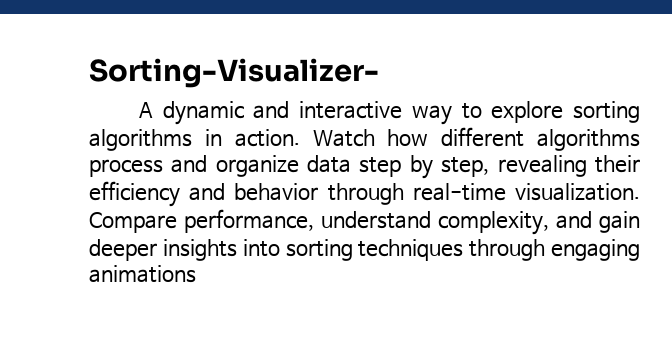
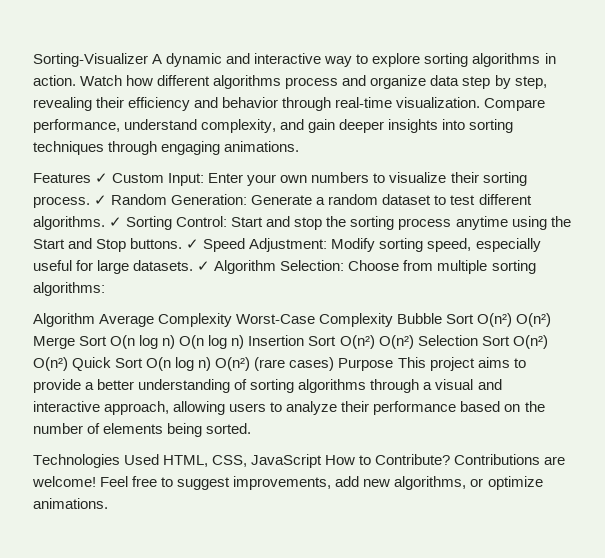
[89,58,379,88] Sorting-Visualizer- // -> [33,53,148,67] Sorting-Visualizer
[89,265,196,283] animations -> [224,141,300,152] [33,172,527,186] [33,194,532,208] [33,216,571,230] [33,238,541,252] [33,260,536,274] [33,282,105,296] [33,313,552,327] [33,335,548,349] [33,357,526,371] [33,379,502,393] [33,401,545,415] [33,423,252,437] [33,454,566,468] [32,476,543,490] [33,498,108,509] animations. // Features ✓ Custom Input: Enter your own numbers to visualize their sorting process. ✓ Random Generation: Generate a random dataset to test different algorithms. ✓ Sorting Control: Start and stop the sorting process anytime using the Start and Stop buttons. ✓ Speed Adjustment: Modify sorting speed, especially useful for large datasets. ✓ Algorithm Selection: Choose from multiple sorting algorithms: // Algorithm Average Complexity Worst-Case Complexity Bubble Sort O(n²) O(n²) Merge Sort O(n log n) O(n log n) Insertion Sort O(n²) O(n²) Selection Sort O(n²) O(n²) Quick Sort O(n log n) O(n²) (rare cases) Purpose This project aims to provide a better understanding of sorting algorithms through a visual and interactive approach, allowing users to analyze their performance based on the number of elements being sorted. // Technologies Used HTML, CSS, JavaScript How to Contribute? Contributions are welcome! Feel free to suggest improvements, add new algorithms, or optimize animations.

